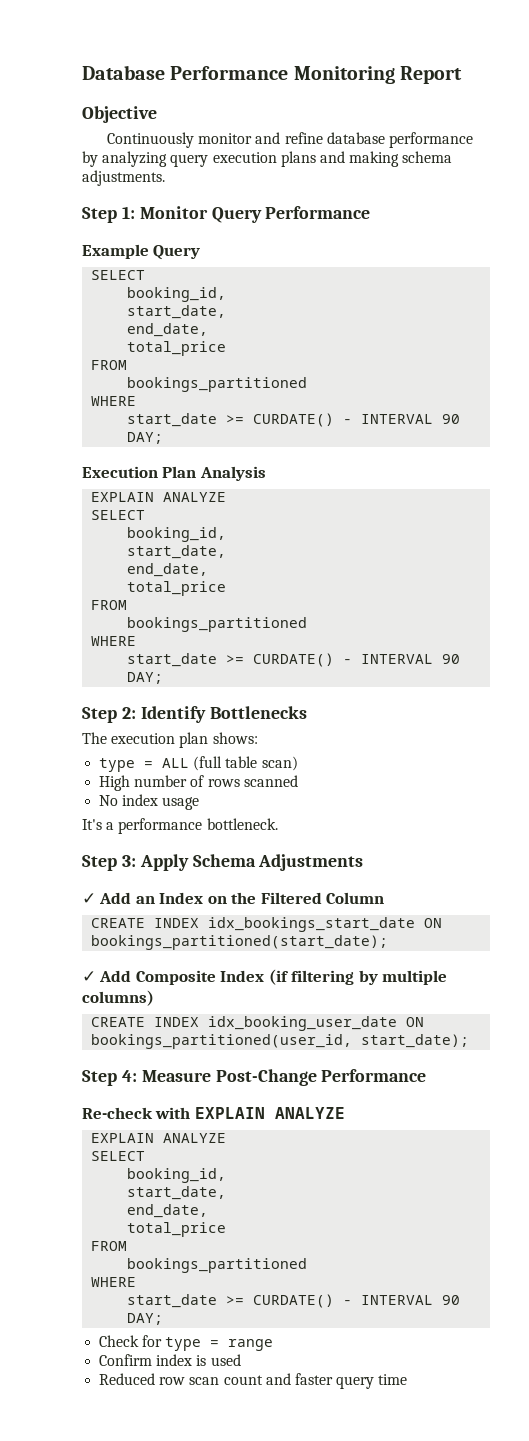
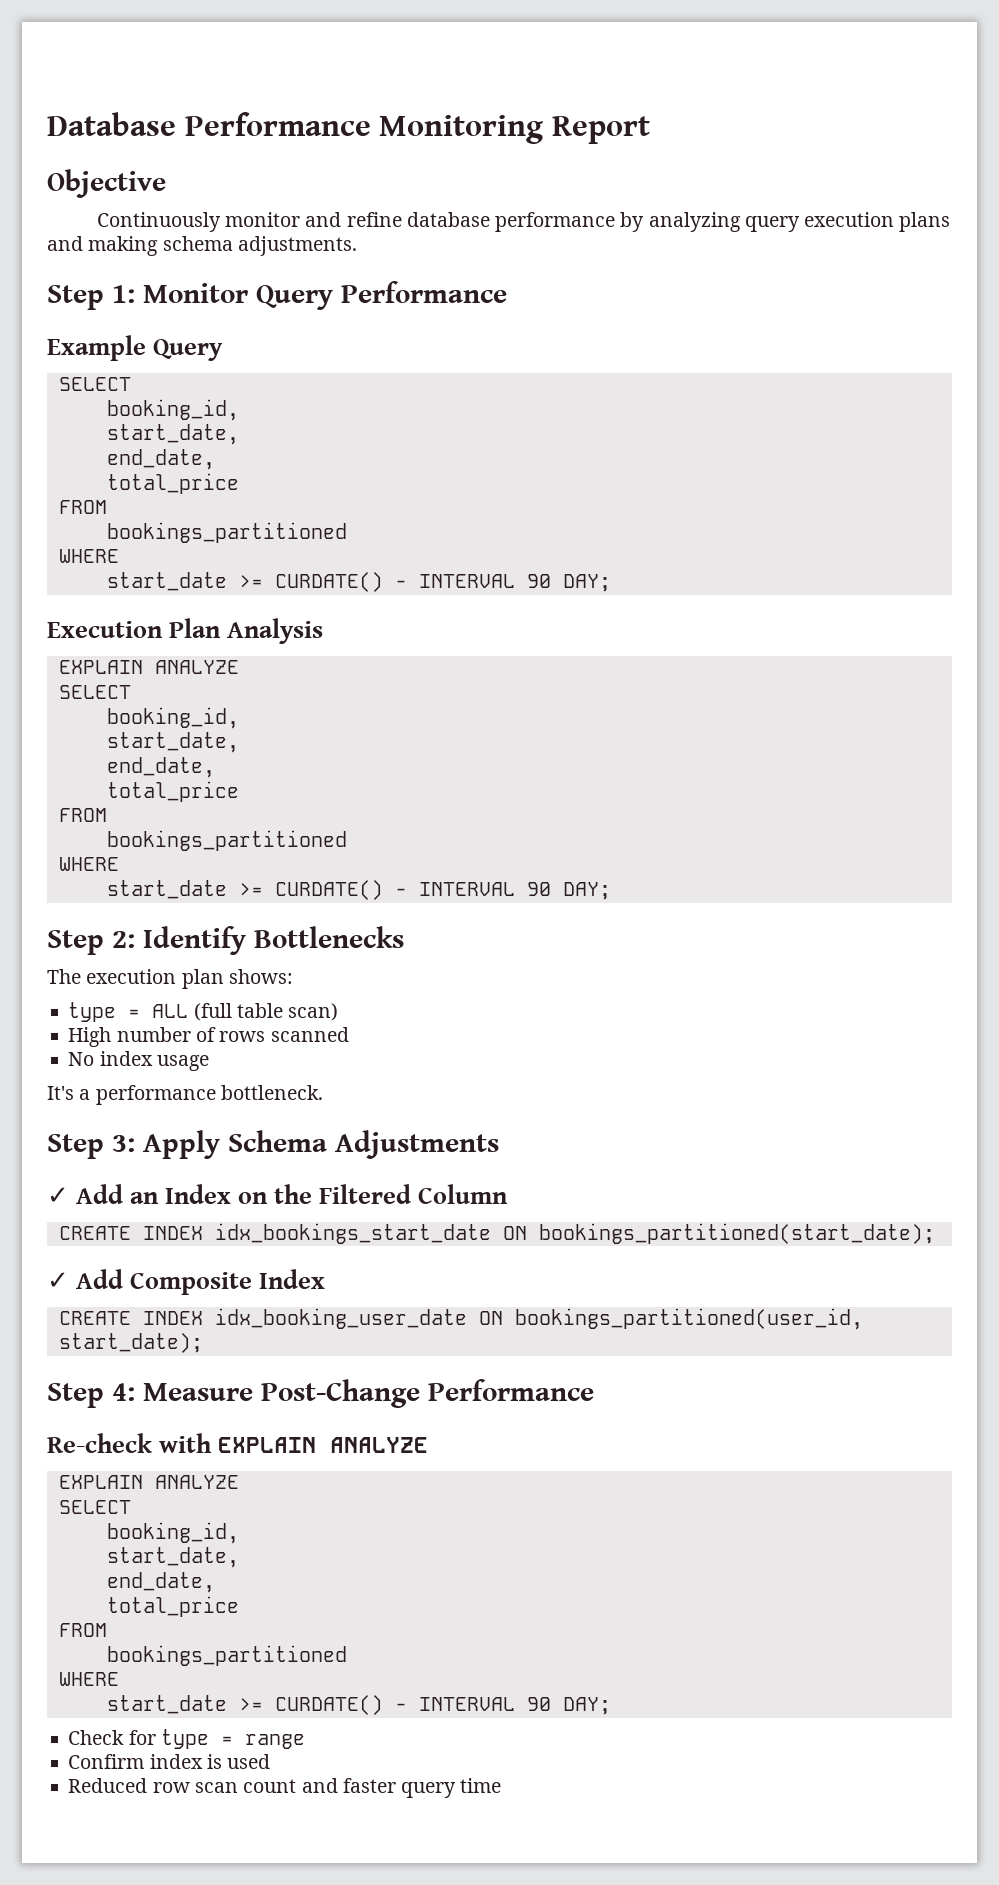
[268,969,448,985] [82,990,154,1006] (if filtering by multiple columns) -> (325, 1279) none

